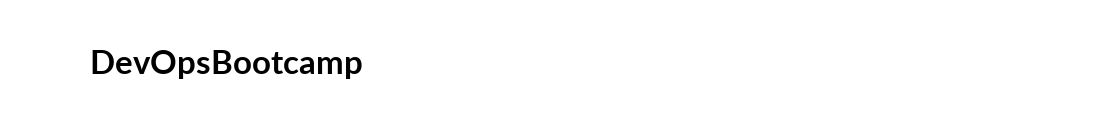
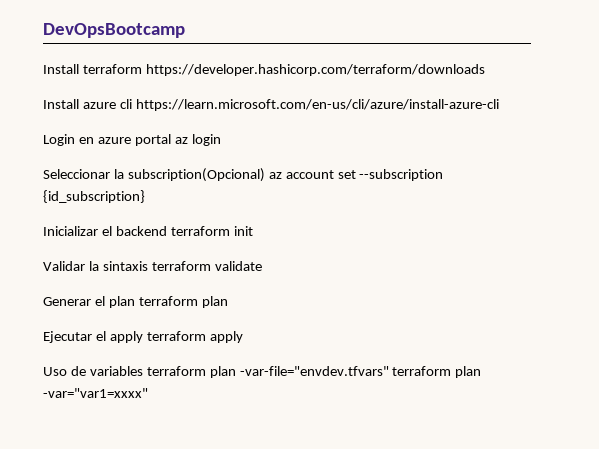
(363, 64) none -> [43,64,485,76] [43,99,499,111] [43,134,221,146] [43,168,444,182] [43,190,145,203] [43,226,253,236] [43,261,262,271] [43,296,228,308] [43,331,243,343] [43,366,482,378] [43,388,148,398] // Install terraform https://developer.hashicorp.com/terraform/downloads // Install azure cli https://learn.microsoft.com/en-us/cli/azure/install-azure-cli // Login en azure portal az login // Seleccionar la subscription(Opcional) az account set --subscription {id_subscription} // Inicializar el backend terraform init // Validar la sintaxis terraform validate // Generar el plan terraform plan // Ejecutar el apply terraform apply // Uso de variables terraform plan -var-file="envdev.tfvars" terraform plan -var="var1=xxxx"

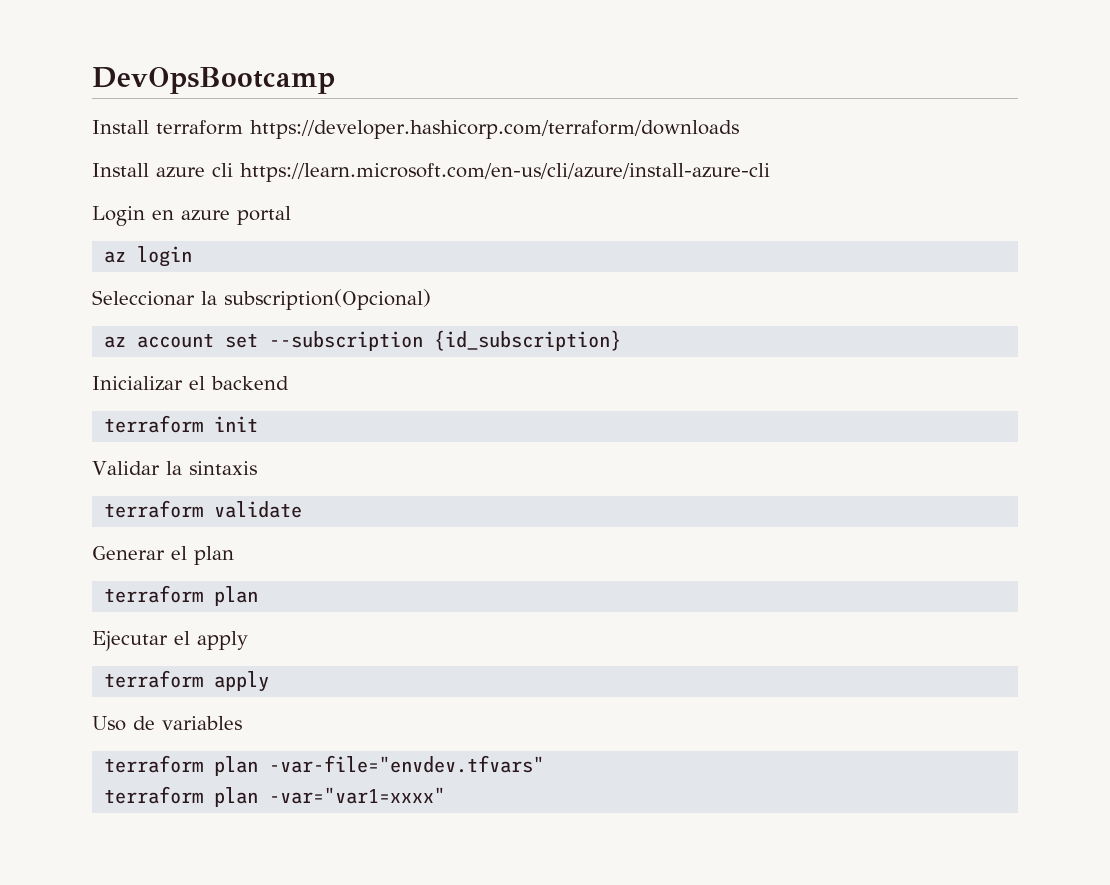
(171, 140) none -> (291, 215) //
(265, 175) none -> (431, 299) //
(167, 231) none -> (289, 383) //
(148, 266) none -> (257, 468) //
(135, 302) none -> (234, 555) //
(143, 337) none -> (248, 640) //
(143, 371) none -> (242, 723) //
(389, 371) none -> (545, 764) //

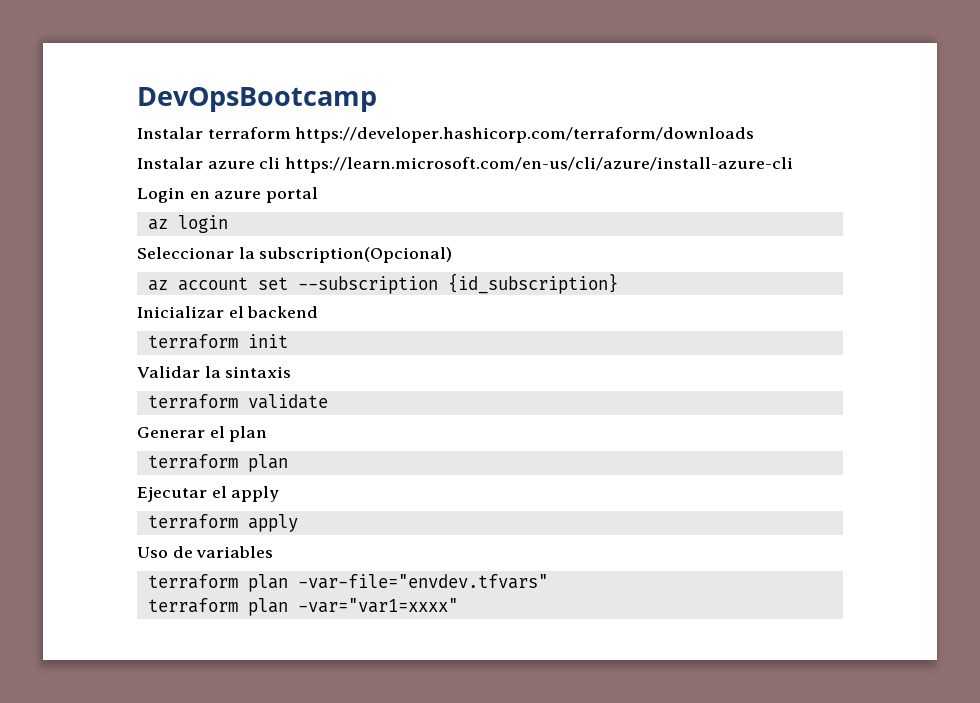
[92,120,149,134] Install -> [137,127,203,139] Instalar
[92,163,149,177] Install -> [137,157,203,169] Instalar

